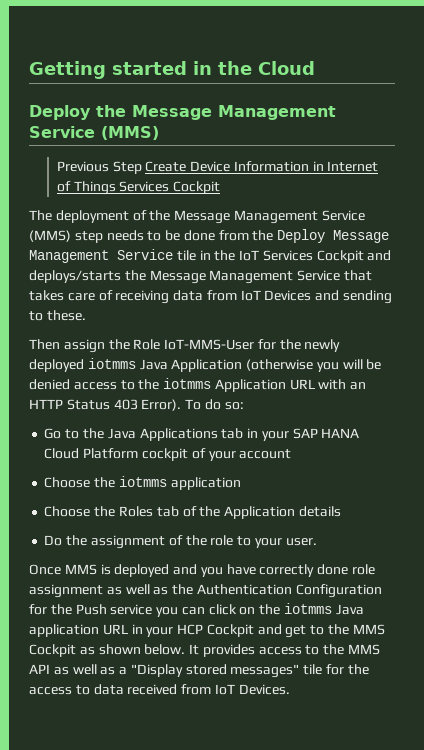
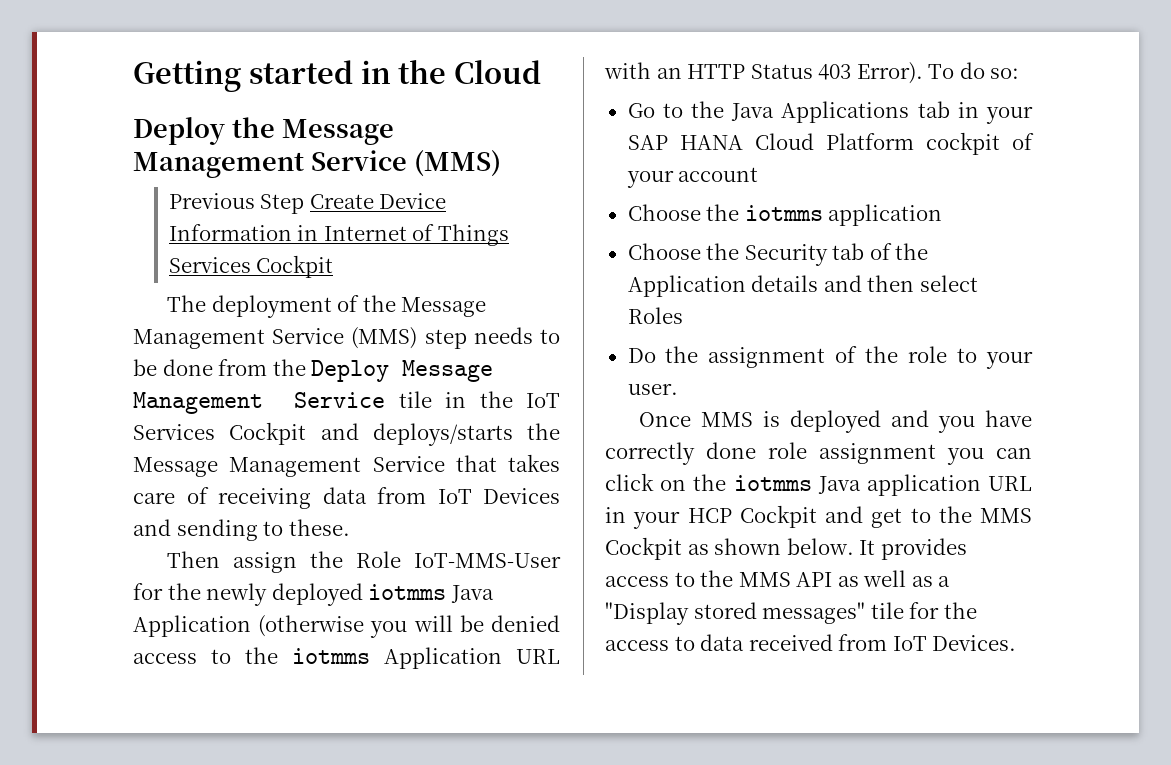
[118,506,153,517] Roles -> [744,244,828,266] Security
(341, 511) none -> [823,275,978,292] [627,307,683,324] and then select Roles
[106,584,382,598] [29,604,153,615] as well as the Authentication Configuration for the Push service -> (936, 453) none

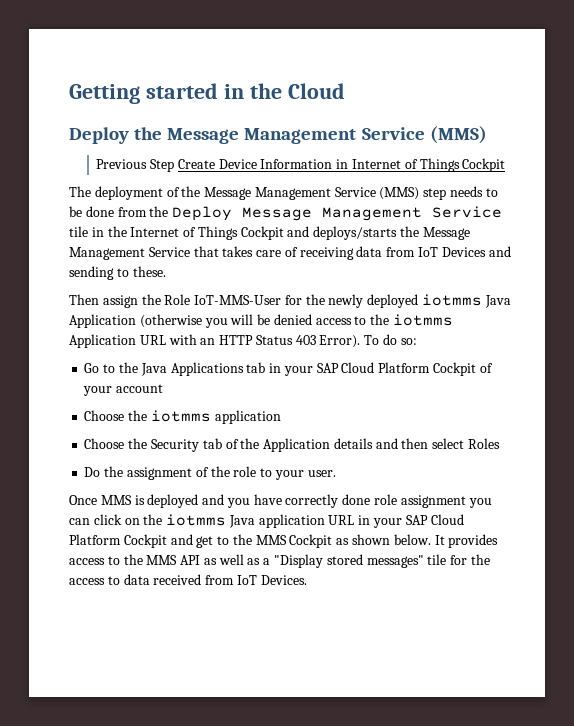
[168,257,251,273] Services -> (460, 165) none
[526,393,560,408] [133,424,215,440] IoT Services -> [130,226,238,240] Internet of Things
[679,132,1000,155] HANA Cloud Platform cockpit -> [341,362,476,376] Cloud Platform Cockpit
[687,508,732,523] HCP -> [405,514,464,525] [69,534,121,545] SAP Cloud Platform

